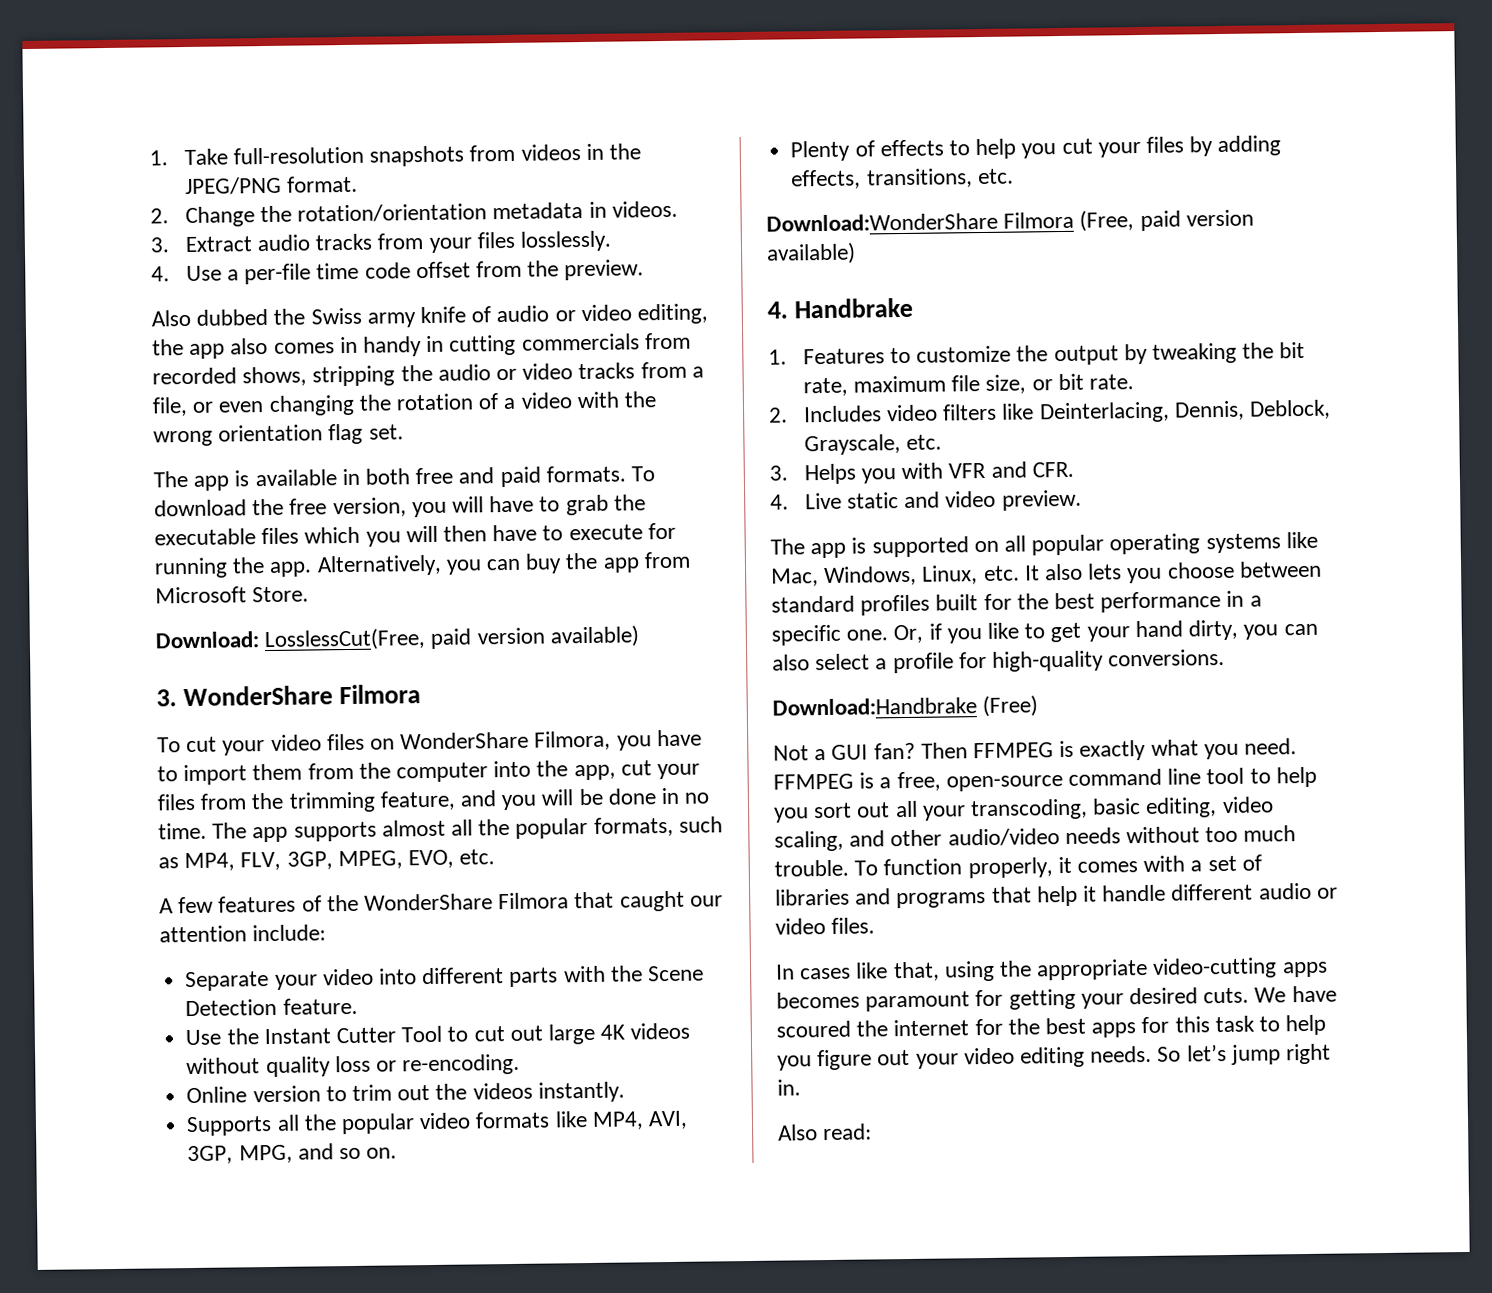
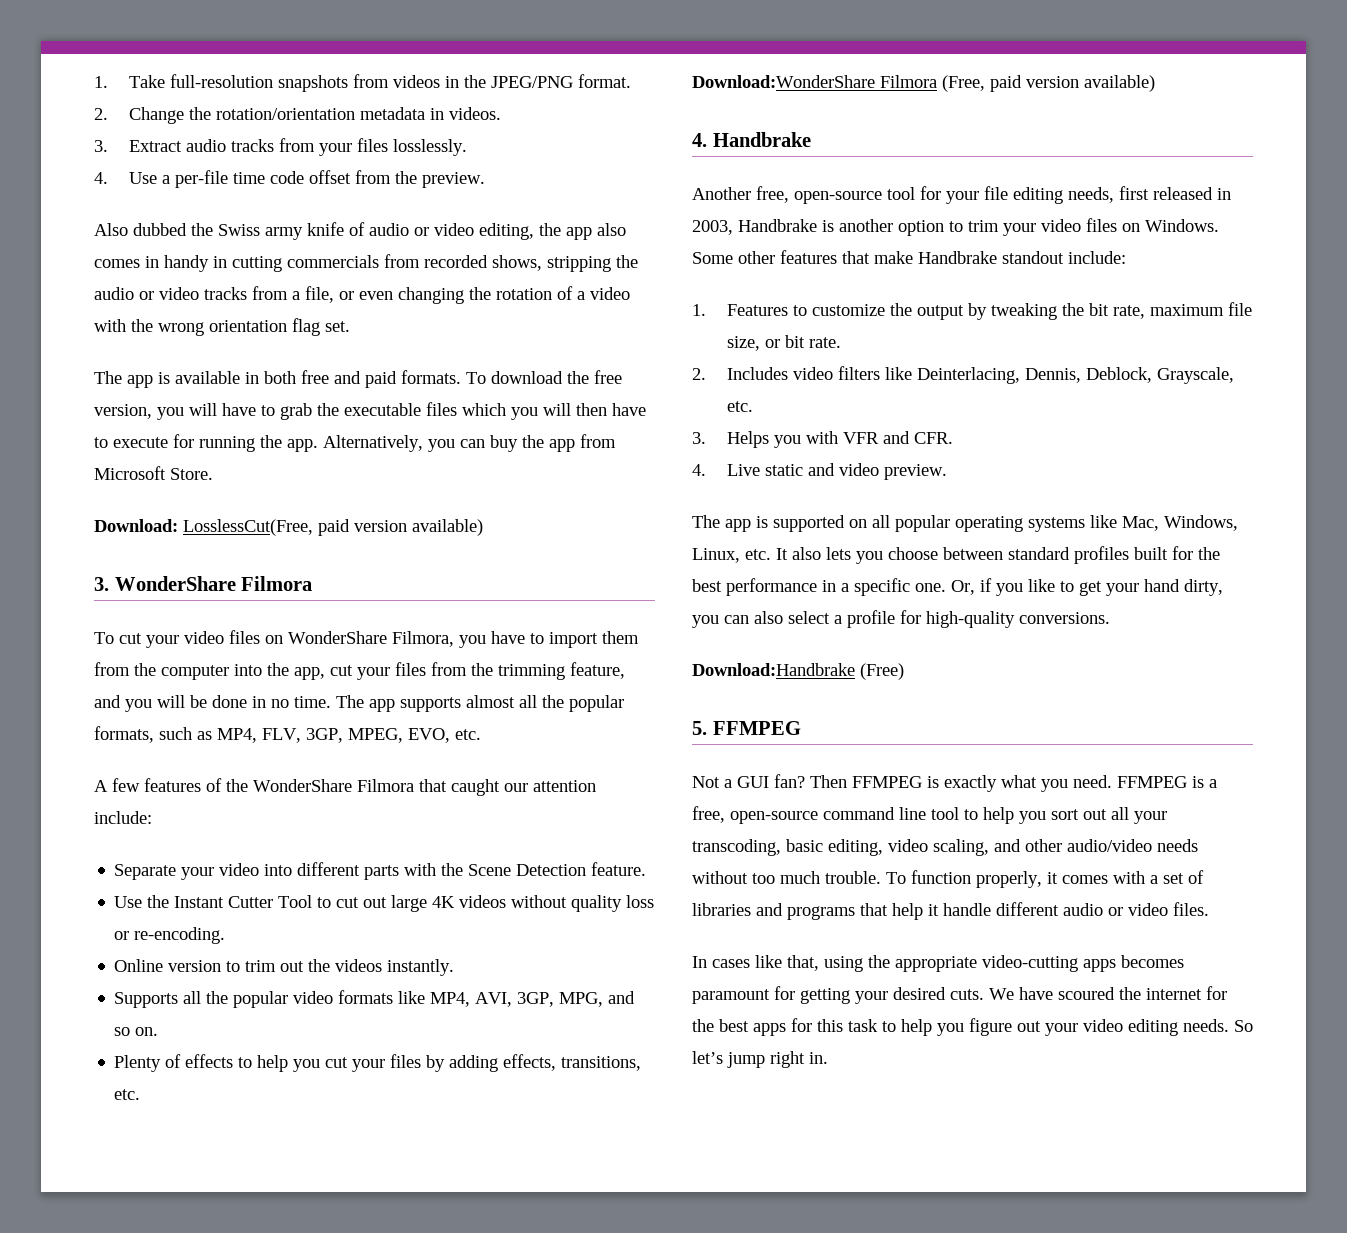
(913, 308) none -> [692,186,1231,204] [692,218,1219,236] [692,250,1126,264] // Another free, open-source tool for your file editing needs, first released in 2003, Handbrake is another option to trim your video files on Windows. Some other features that make Handbrake standout include:
(1039, 706) none -> [692,721,801,735] // 5. FFMPEG
[778,1123,873,1141] // Also read: -> (828, 1058) none

